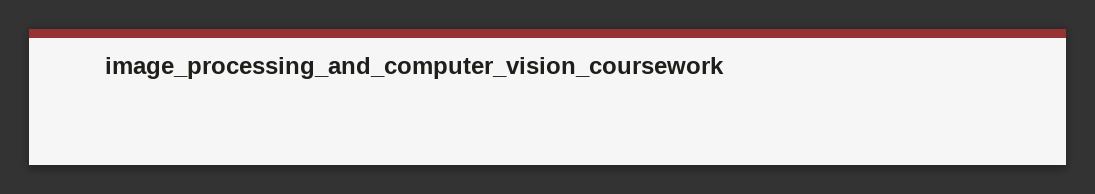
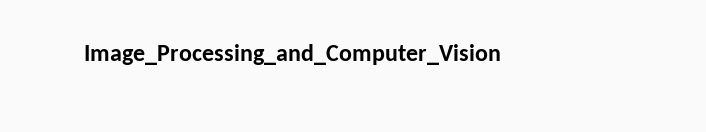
[105,57,724,79] image_processing_and_computer_vision_coursework -> [84,44,501,65] Image_Processing_and_Computer_Vision

